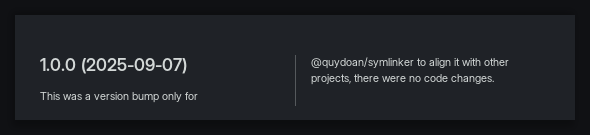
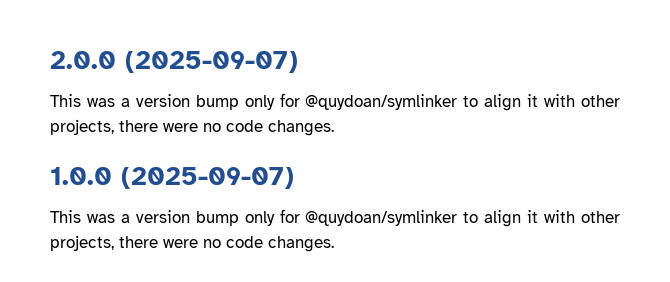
(40, 64) none -> [50,51,298,73] [50,93,620,111] [50,119,334,136] 2.0.0 (2025-09-07) // This was a version bump only for @quydoan/symlinker to align it with other projects, there were no code changes. //

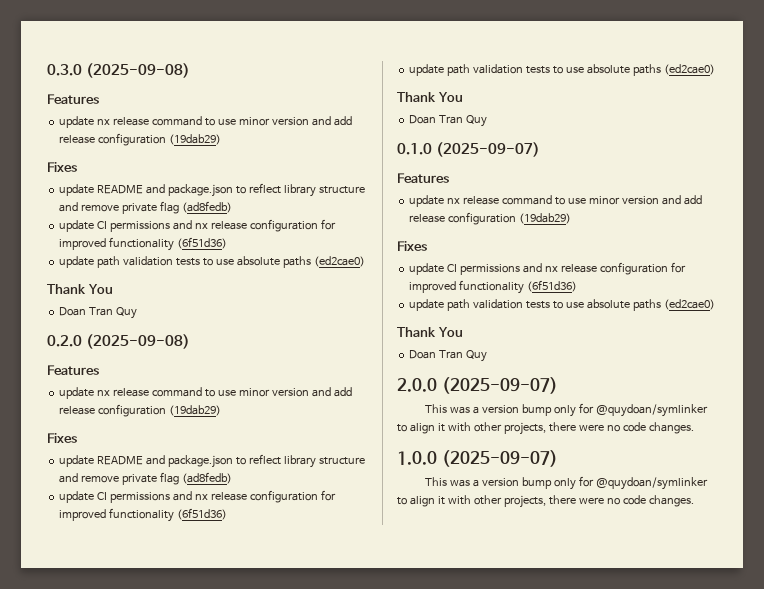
(50, 60) none -> [47,63,191,78] [47,94,99,104] [59,116,352,128] [59,133,222,146] [47,162,77,172] [59,183,365,197] [59,201,232,214] [59,219,336,232] [59,237,228,251] [59,256,365,268] [47,284,113,294] [59,307,138,319] [47,334,191,349] [47,365,99,375] [59,387,352,399] [59,404,222,417] [47,433,77,443] [59,454,365,468] [59,472,232,485] [59,490,336,503] [59,508,228,522] [409,64,715,76] [397,92,463,102] [409,115,488,127] [397,142,541,157] [397,173,449,183] [409,195,702,207] [409,212,572,225] [397,241,427,251] [409,262,686,275] [409,280,578,294] [409,299,715,311] [397,327,463,337] [409,350,488,362] 0.3.0 (2025-09-08) // Features // update nx release command to use minor version and add release configuration (19dab29) // Fixes // update README and package.json to reflect library structure and remove private flag (ad8fedb) // update CI permissions and nx release configuration for improved functionality (6f51d36) // update path validation tests to use absolute paths (ed2cae0) // Thank You // Doan Tran Quy // 0.2.0 (2025-09-08) // Features // update nx release command to use minor version and add release configuration (19dab29) // Fixes // update README and package.json to reflect library structure and remove private flag (ad8fedb) // update CI permissions and nx release configuration for improved functionality (6f51d36) // update path validation tests to use absolute paths (ed2cae0) // Thank You // Doan Tran Quy // 0.1.0 (2025-09-07) // Features // update nx release command to use minor version and add release configuration (19dab29) // Fixes // update CI permissions and nx release configuration for improved functionality (6f51d36) // update path validation tests to use absolute paths (ed2cae0) // Thank You // Doan Tran Quy //

